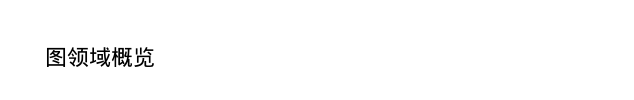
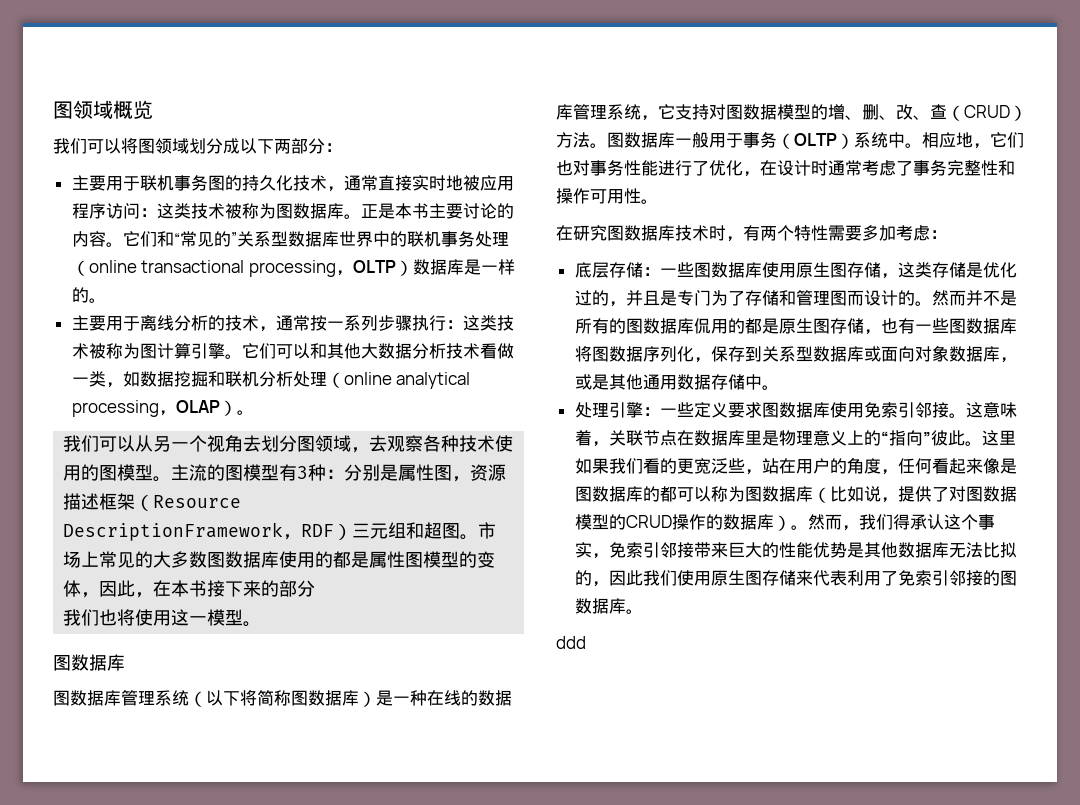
(155, 57) none -> [53,138,342,154] [71,175,514,192] [71,203,514,219] [71,231,509,247] [71,259,515,277] [71,287,106,303] [71,315,514,332] [71,343,514,359] [71,371,471,389] [71,400,254,417] [63,435,514,453] [63,464,507,482] [63,493,242,511] [63,522,497,541] [63,551,496,568] [63,580,316,598] [63,609,262,627] [53,654,125,671] [53,690,512,707] [556,104,1027,121] [556,132,1024,149] [556,160,1015,177] [556,188,658,204] [556,225,947,242] [574,262,1017,279] [574,290,1017,307] [574,318,1017,335] [574,345,1017,363] [574,374,779,390] [574,402,1017,418] [574,430,1016,447] [574,457,1017,475] [574,486,1017,503] [574,514,995,531] [574,542,1017,559] [574,570,1017,587] [574,598,643,614] [556,636,586,649] // 我们可以将图领域划分成以下两部分： // 主要用于联机事务图的持久化技术，通常直接实时地被应用程序访问：这类技术被称为图数据库。正是本书主要讨论的内容。它们和“常见的”关系型数据库世界中的联机事务处理（online transactional processing，OLTP）数据库是一样的。 // 主要用于离线分析的技术，通常按一系列步骤执行：这类技术被称为图计算引擎。它们可以和其他大数据分析技术看做一类，如数据挖掘和联机分析处理（online analytical processing，OLAP）。 // 我们可以从另一个视角去划分图领域，去观察各种技术使用的图模型。主流的图模型有3种：分别是属性图，资源描述框架（Resource // DescriptionFramework，RDF）三元组和超图。市场上常见的大多数图数据库使用的都是属性图模型的变体，因此，在本书接下来的部分 // 我们也将使用这一模型。 // 图数据库 // 图数据库管理系统（以下将简称图数据库）是一种在线的数据库管理系统，它支持对图数据模型的增、删、改、查（CRUD）方法。图数据库一般用于事务（OLTP）系统中。相应地，它们也对事务性能进行了优化，在设计时通常考虑了事务完整性和操作可用性。 // 在研究图数据库技术时，有两个特性需要多加考虑： // 底层存储：一些图数据库使用原生图存储，这类存储是优化过的，并且是专门为了存储和管理图而设计的。然而并不是所有的图数据库侃用的都是原生图存储，也有一些图数据库将图数据序列化，保存到关系型数据库或面向对象数据库，或是其他通用数据存储中。 // 处理引擎：一些定义要求图数据库使用免索引邻接。这意味着，关联节点在数据库里是物理意义上的“指向”彼此。这里如果我们看的更宽泛些，站在用户的角度，任何看起来像是图数据库的都可以称为图数据库（比如说，提供了对图数据模型的CRUD操作的数据库）。然而，我们得承认这个事实，免索引邻接带来巨大的性能优势是其他数据库无法比拟的，因此我们使用原生图存储来代表利用了免索引邻接的图数据库。 // ddd

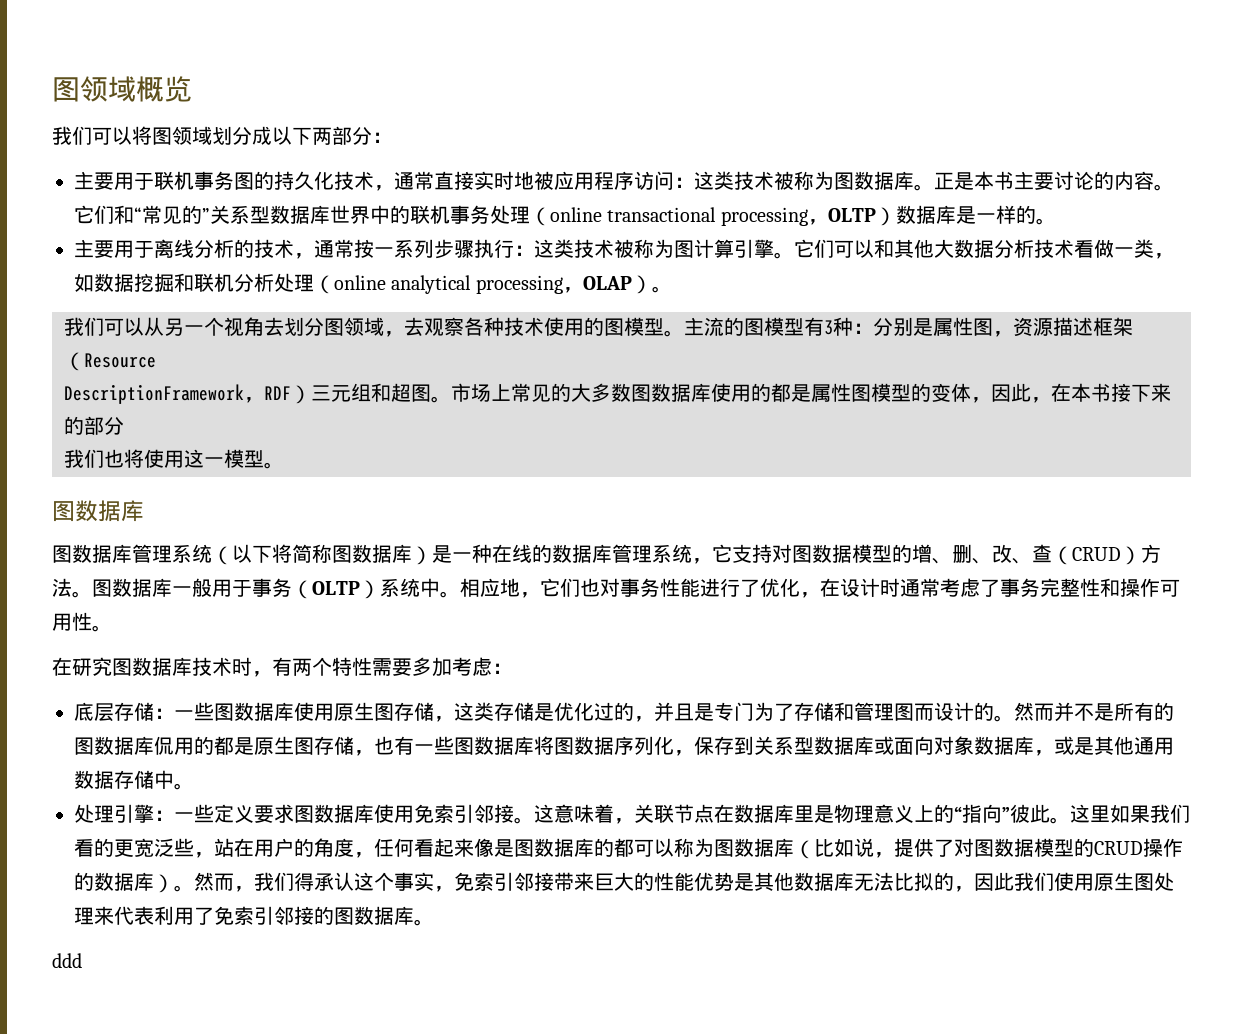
[761,570,796,586] 存储 -> [1154,872,1174,891] [74,907,94,925] 处理

